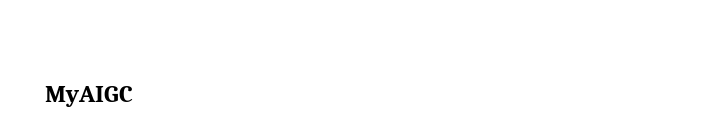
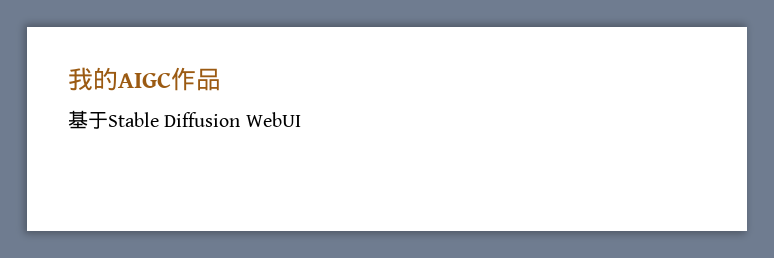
[45,86,133,107] MyAIGC -> [68,67,221,91] [68,110,301,129] 我的AIGC作品 // 基于Stable Diffusion WebUI

